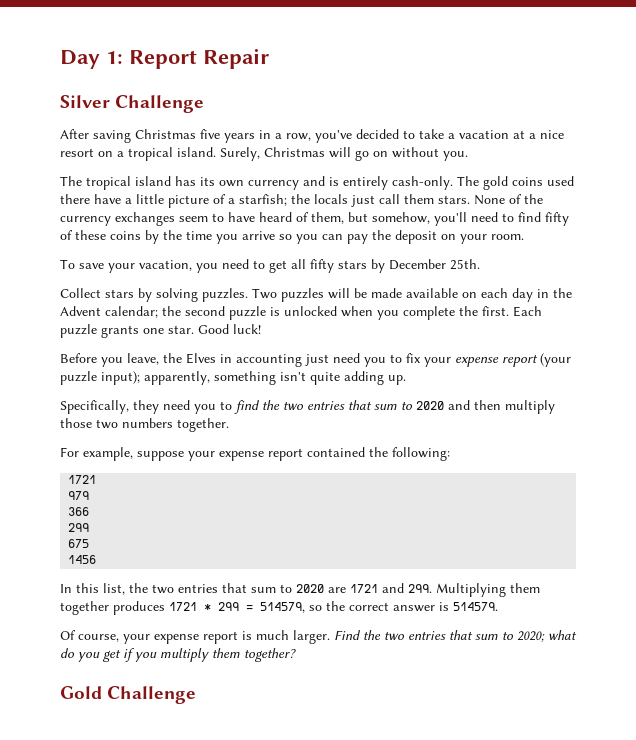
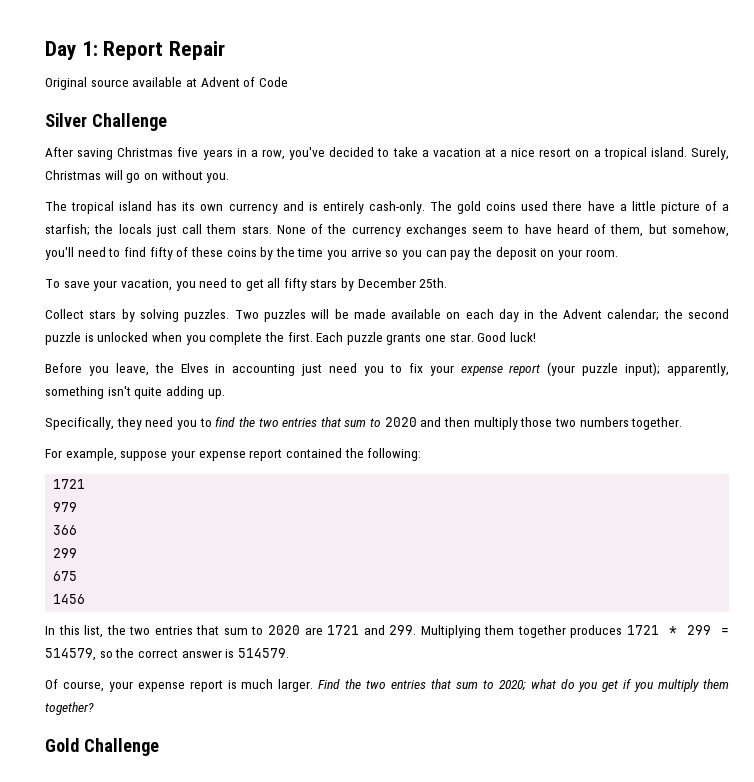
(269, 58) none -> [45,77,288,90] // Original source available at Advent of Code

